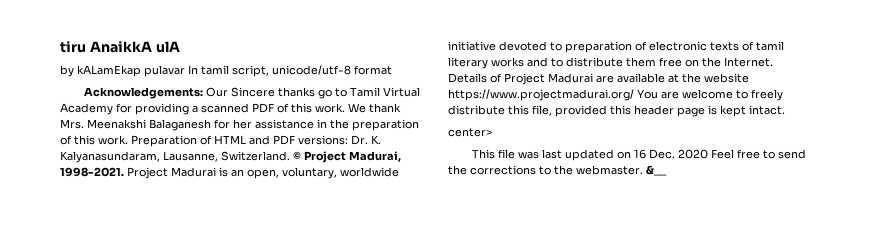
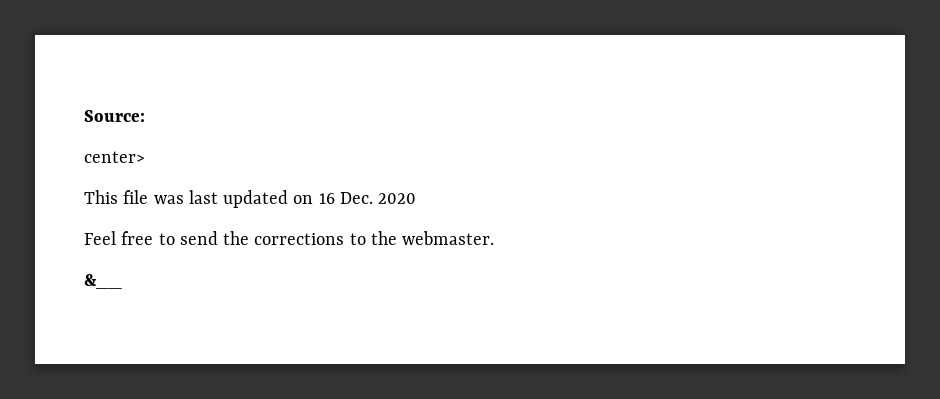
[60,41,180,53] [60,65,392,77] [84,87,421,99] [60,103,401,115] [60,119,419,131] [60,135,381,147] [60,151,401,163] [60,167,399,179] [448,41,784,53] [448,57,773,69] [448,73,749,85] [448,89,783,101] [448,105,785,117] tiru AnaikkA ulA // by kALamEkap pulavar In tamil script, unicode/utf-8 format // Acknowledgements: Our Sincere thanks go to Tamil Virtual Academy for providing a scanned PDF of this work. We thank Mrs. Meenakshi Balaganesh for her assistance in the preparation of this work. Preparation of HTML and PDF versions: Dr. K. Kalyanasundaram, Lausanne, Switzerland. © Project Madurai, 1998-2021. Project Madurai is an open, voluntary, worldwide initiative devoted to preparation of electronic texts of tamil literary works and to distribute them free on the Internet. Details of Project Madurai are available at the website https://www.projectmadurai.org/ You are welcome to freely distribute this file, provided this header page is kept intact. -> [84,110,145,122] Source:
(709, 154) none -> (417, 198) //
(643, 170) none -> (495, 238) //

